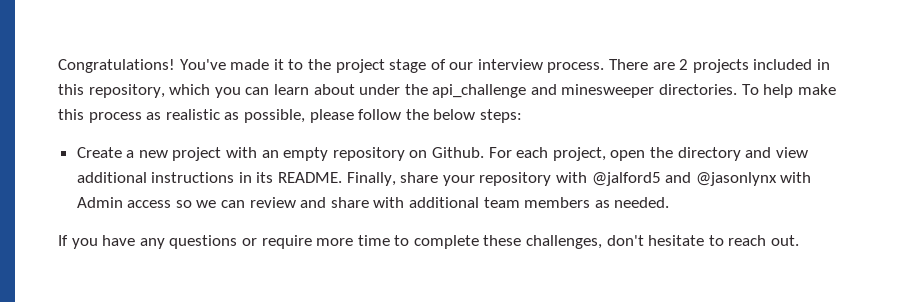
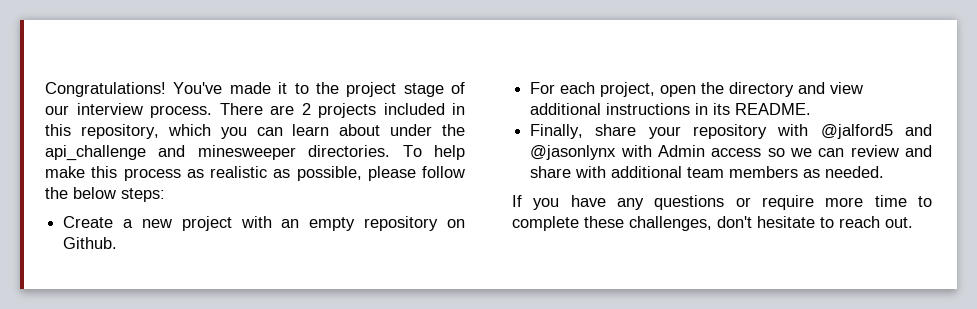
(485, 152) none -> (118, 243) //
(343, 177) none -> (812, 109) //

